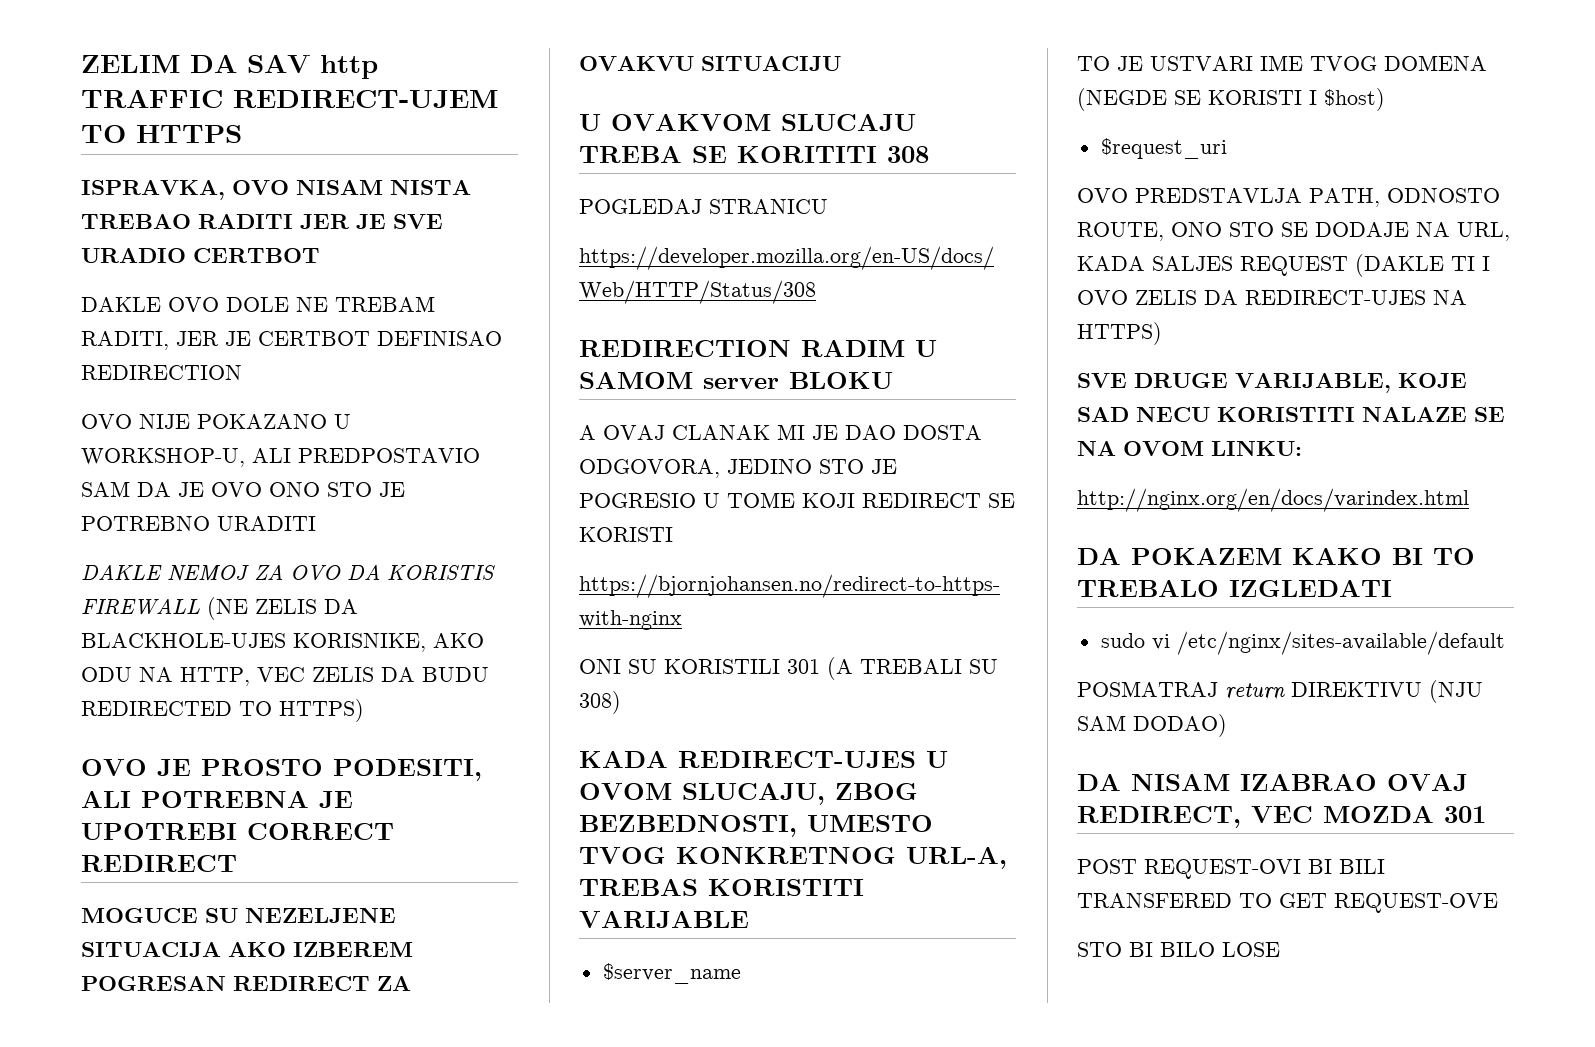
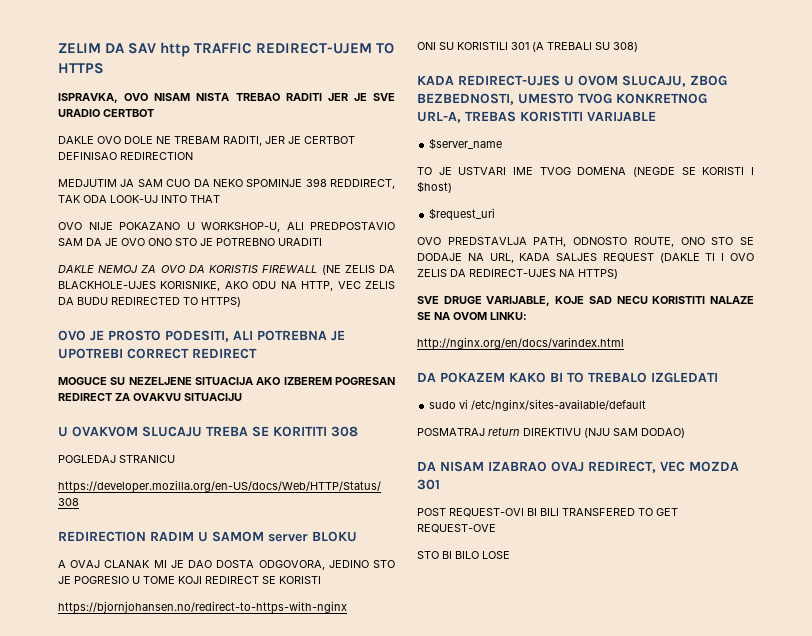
(242, 372) none -> [58,178,395,189] [58,195,220,203] // MEDJUTIM JA SAM CUO DA NEKO SPOMINJE 398 REDDIRECT, TAK ODA LOOK-UJ INTO THAT

